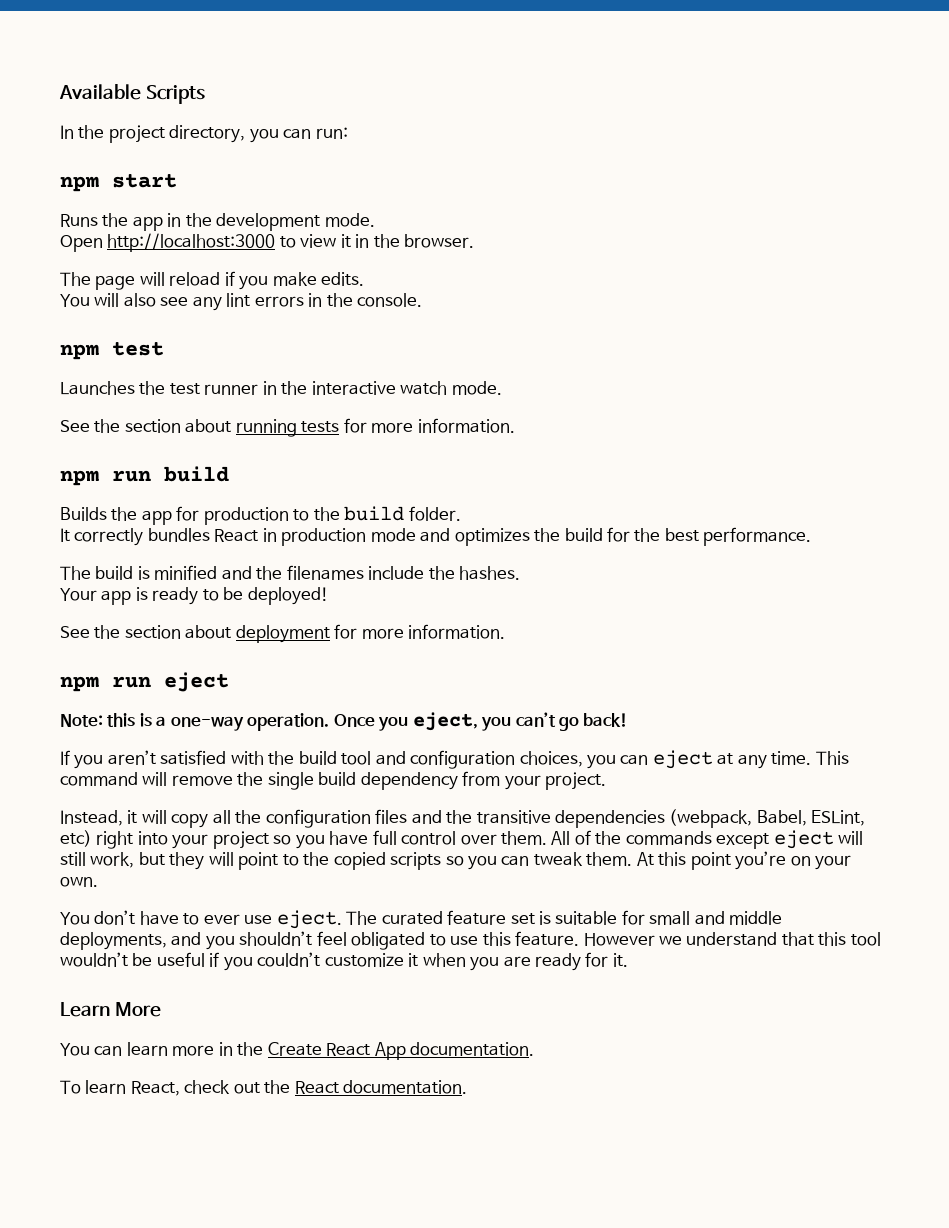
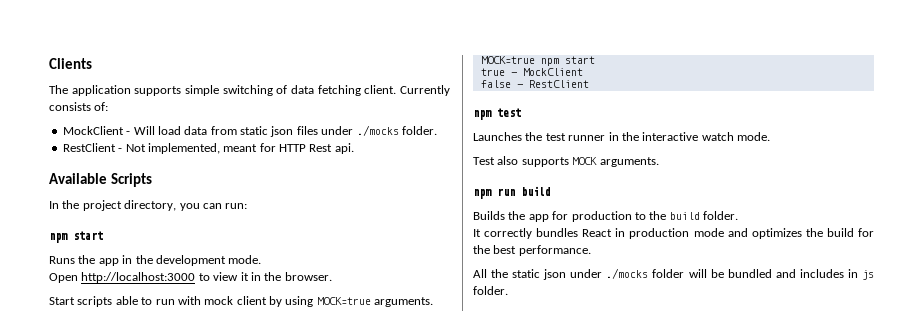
(59, 92) none -> [49,58,92,69] [49,85,451,96] [49,102,109,111] [62,125,437,137] [62,143,354,154] Clients // The application supports simple switching of data fetching client. Currently consists of: // MockClient - Will load data from static json files under ./mocks folder. // RestClient - Not implemented, meant for HTTP Rest api. //
[60,271,365,290] [60,293,423,311] The page will reload if you make edits. // You will also see any lint errors in the console. -> [49,296,434,307] [480,56,595,66] [480,68,583,76] [480,80,589,88] Start scripts able to run with mock client by using MOCK=true arguments. // MOCK=true npm start // true - MockClient // false - RestClient
[60,418,515,437] See the section about running tests for more information. -> [473,156,659,167] Test also supports MOCK arguments.
[60,565,521,580] [60,587,329,605] [60,624,506,643] [60,672,229,692] [60,712,629,731] [60,750,849,769] [60,771,607,790] [60,809,866,828] [60,830,864,849] [60,851,852,870] [60,877,98,887] [60,910,783,929] [60,931,881,950] [60,952,628,971] [60,1002,162,1017] [60,1042,535,1060] [60,1080,468,1096] The build is minified and the filenames include the hashes. // Your app is ready to be deployed! // See the section about deployment for more information. // npm run eject // Note: this is a one-way operation. Once you eject, you can’t go back! // If you aren’t satisfied with the build tool and configuration choices, you can eject at any time. This command will remove the single build dependency from your project. // Instead, it will copy all the configuration files and the transitive dependencies (webpack, Babel, ESLint, etc) right into your project so you have full control over them. All of the commands except eject will still work, but they will point to the copied scripts so you can tweak them. At this point you’re on your own. // You don’t have to ever use eject. The curated feature set is suitable for small and middle deployments, and you shouldn’t feel obligated to use this feature. However we understand that this tool wouldn’t be useful if you couldn’t customize it when you are ready for it. // Learn More // You can learn more in the Create React App documentation. // To learn React, check out the React documentation. -> [473,268,874,280] [473,286,508,295] All the static json under ./mocks folder will be bundled and includes in js folder.

